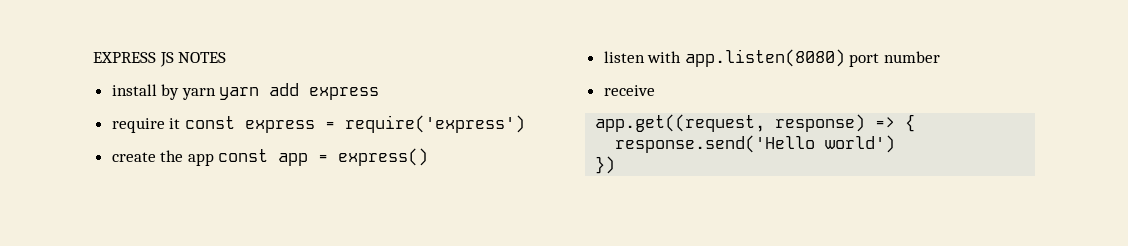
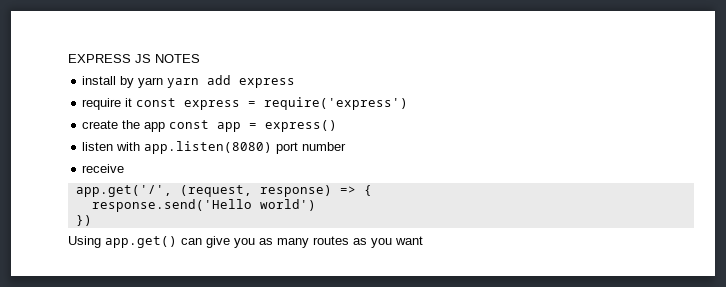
[595,114,766,132] app.get((request, -> [75,185,252,197] app.get('/', (request,
(616, 165) none -> [68,236,423,248] // Using app.get() can give you as many routes as you want

